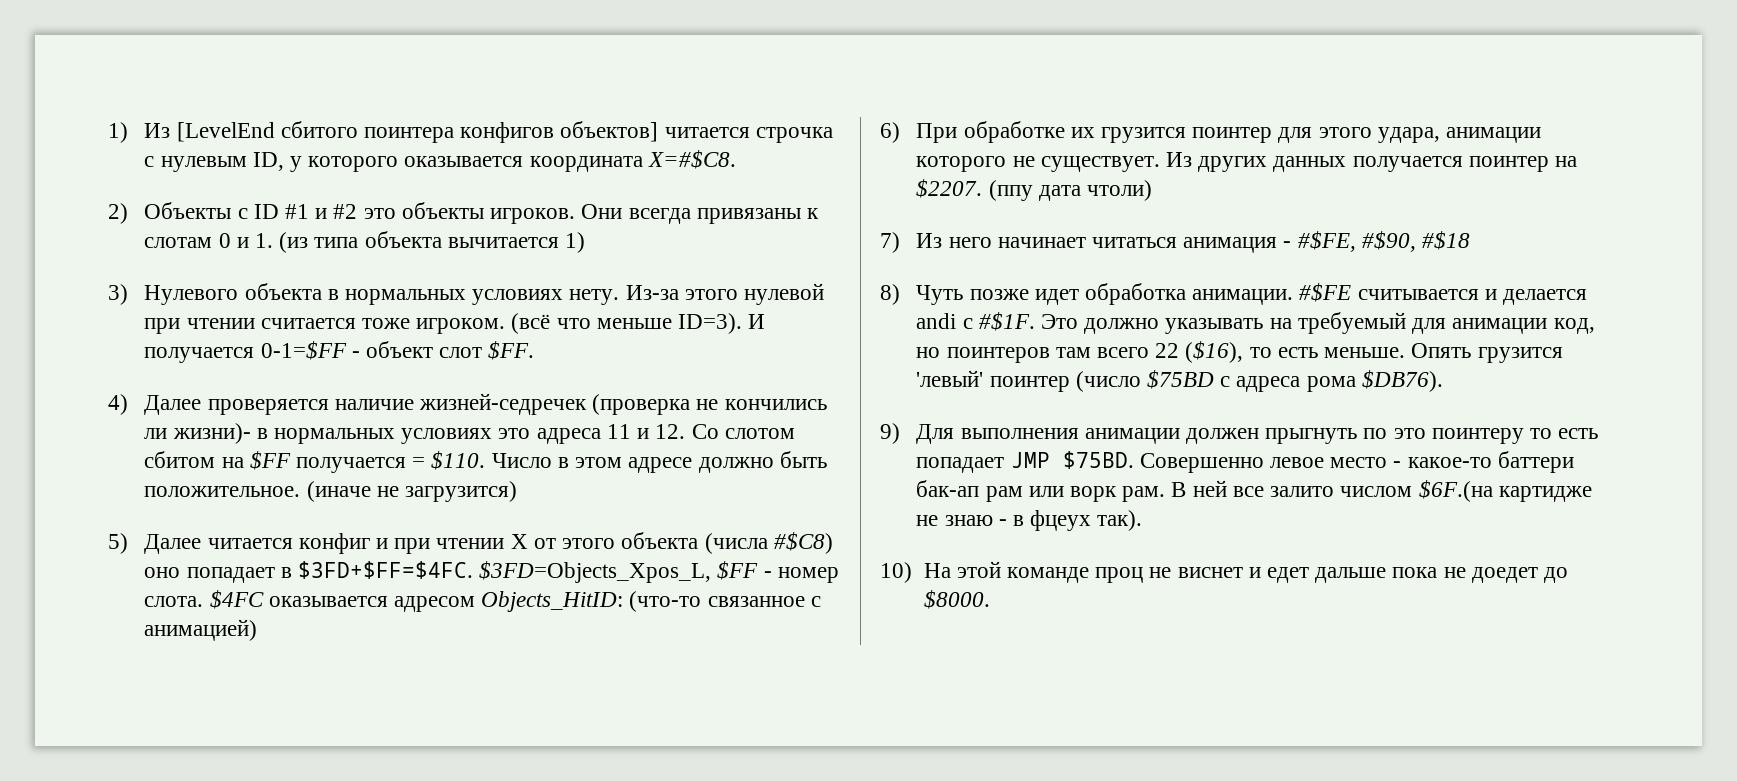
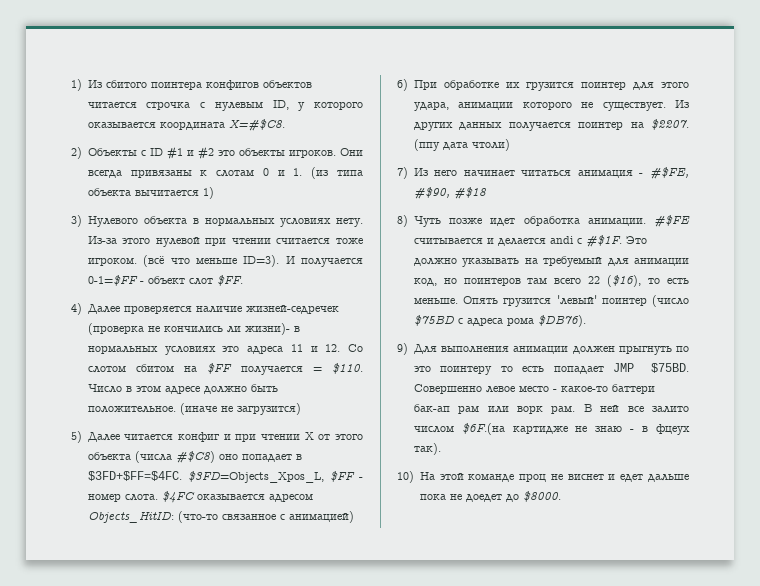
[176,122,275,142] [LevelEnd -> (102, 84) none
[560,121,659,142] объектов] -> [262,80,312,88] объектов

